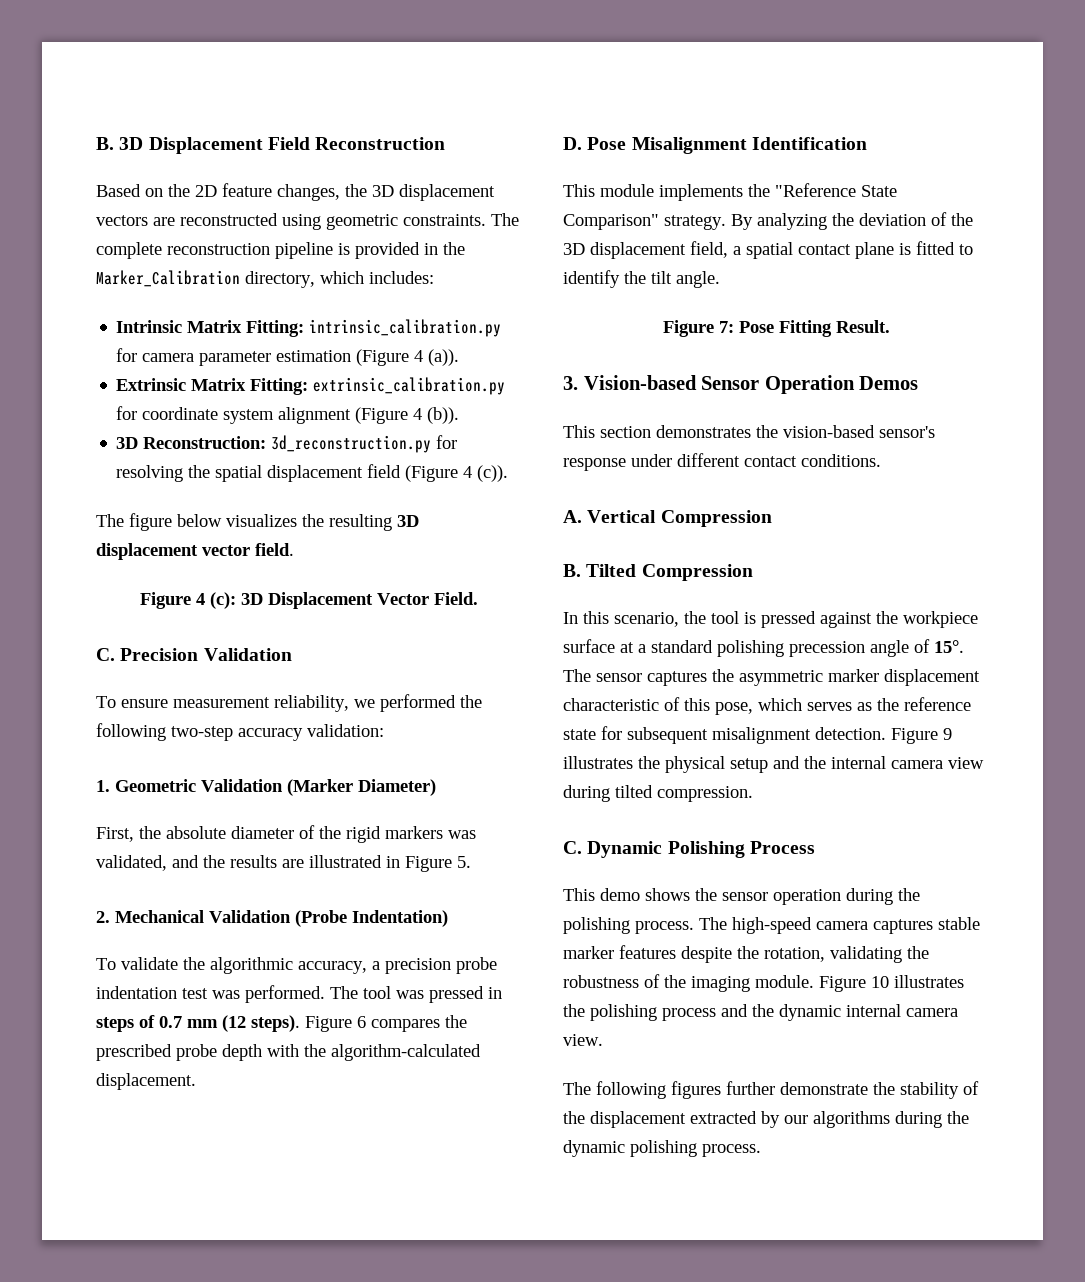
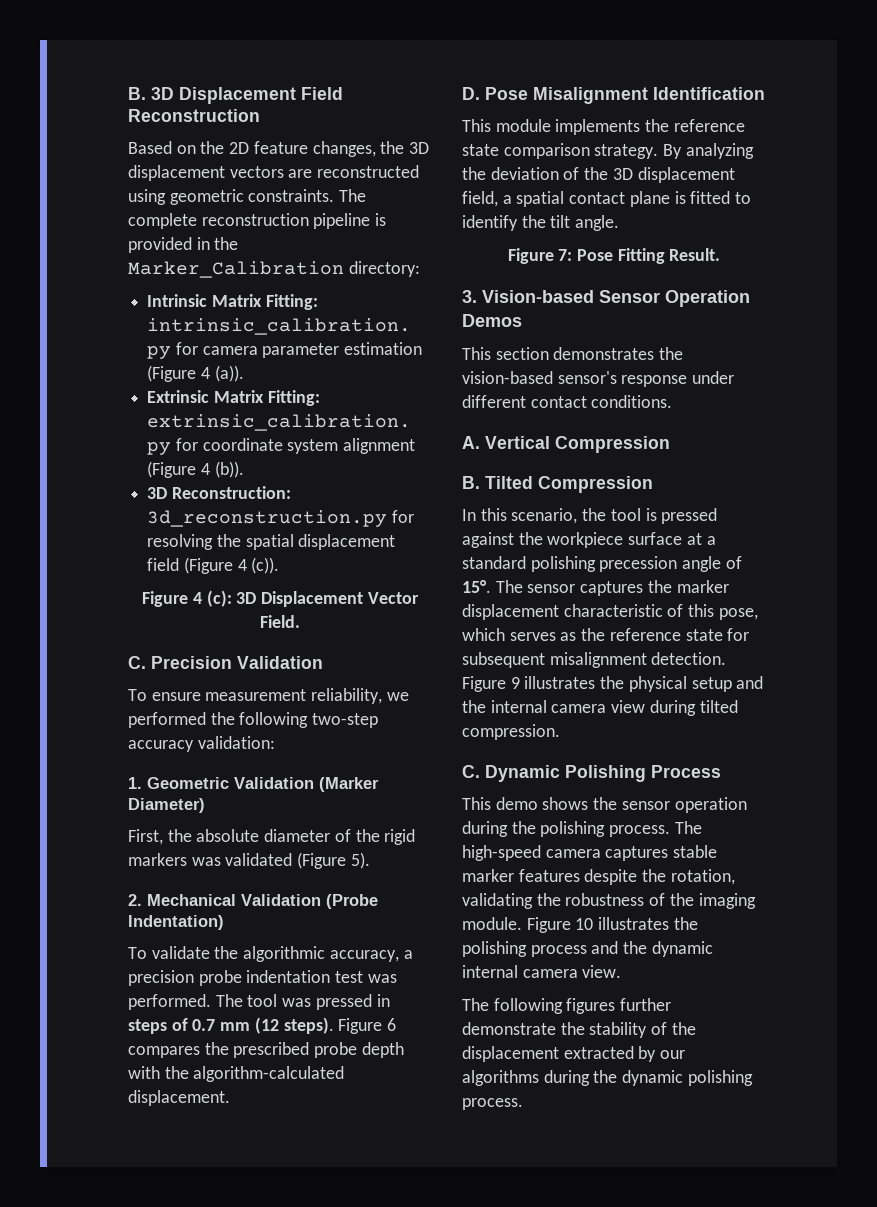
[245,271,434,288] directory, which includes: -> [348,261,420,277] directory:
[96,513,419,531] [96,543,294,560] // The figure below visualizes the resulting 3D displacement vector field. -> (280, 565) none
[96,855,471,872] validated, and the results are illustrated in Figure 5. -> [225,852,370,869] validated (Figure 5).
[775,183,897,197] [563,214,659,230] "Reference State Comparison" -> [673,119,745,132] [462,143,590,159] reference state comparison
[739,670,823,686] asymmetric -> (672, 586) none

